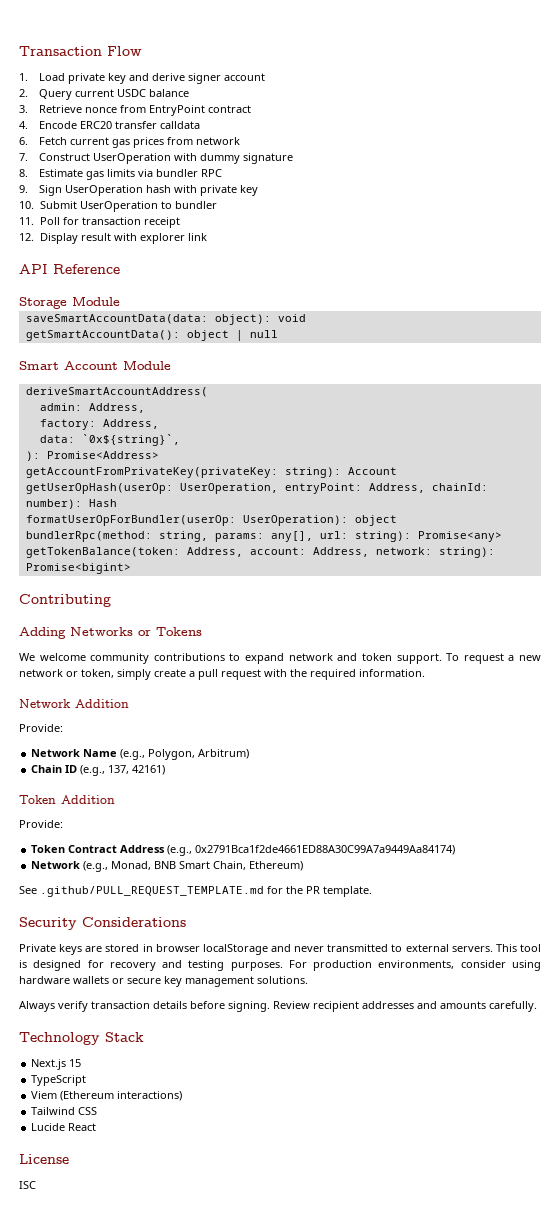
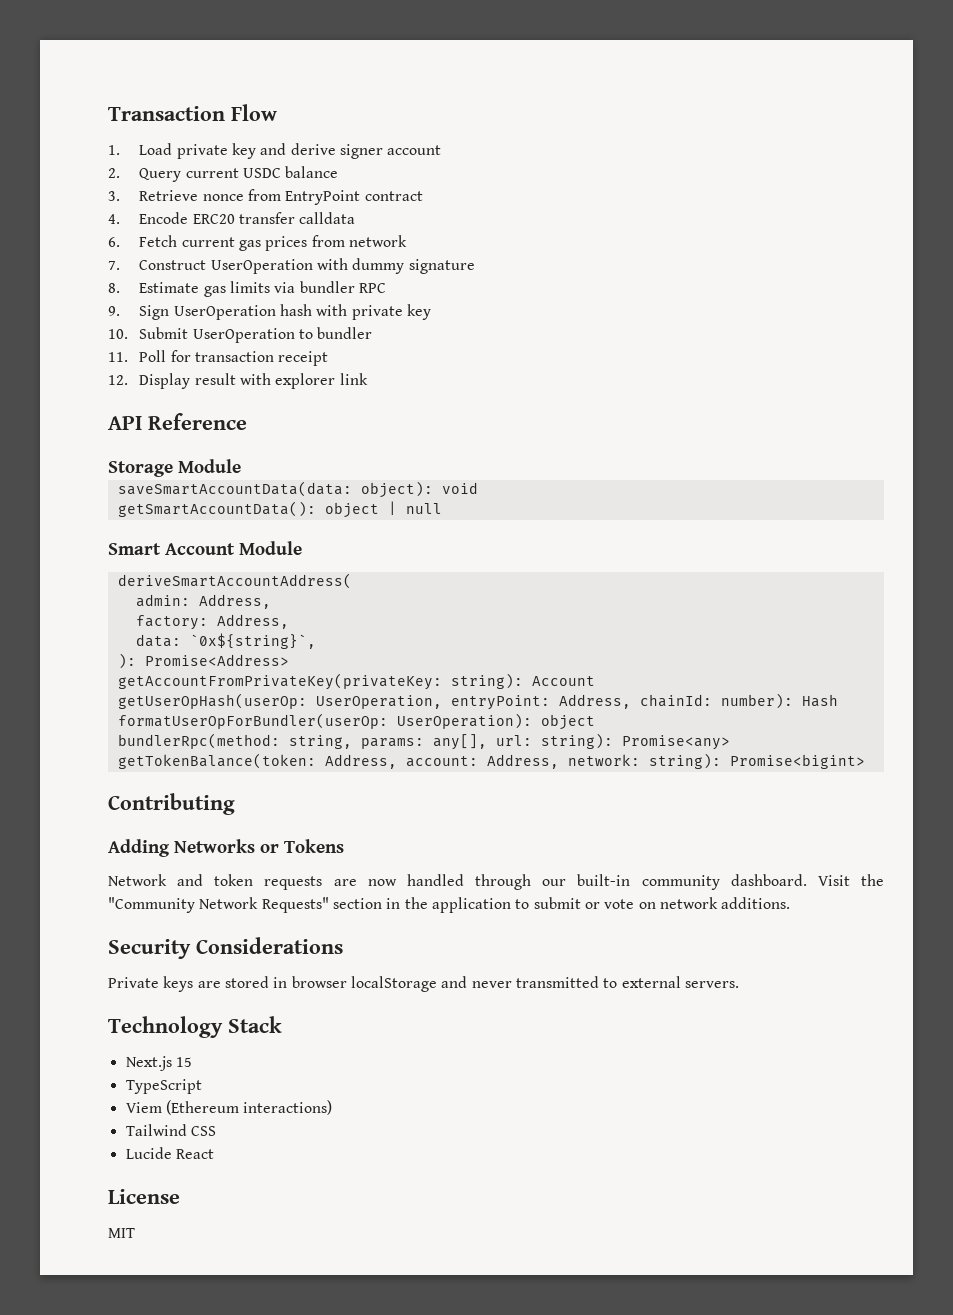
[19,653,542,664] [19,669,425,680] [19,699,129,708] [19,724,63,732] [31,749,250,760] [31,765,166,776] [19,795,115,804] [19,820,63,828] [31,845,456,856] [31,861,304,872] [19,886,372,897] We welcome community contributions to expand network and token support. To request a new network or token, simply create a pull request with the required information. // Network Addition // Provide: // Network Name (e.g., Polygon, Arbitrum) // Chain ID (e.g., 137, 42161) // Token Addition // Provide: // Token Contract Address (e.g., 0x2791Bca1f2de4661ED88A30C99A7a9449Aa84174) // Network (e.g., Monad, BNB Smart Chain, Ethereum) // See .github/PULL_REQUEST_TEMPLATE.md for the PR template. -> [108,874,884,890] [108,897,791,913] Network and token requests are now handled through our built-in community dashboard. Visit the "Community Network Requests" section in the application to submit or vote on network additions.
[495,944,542,952] [19,960,541,971] [19,976,308,987] [19,1001,537,1012] This tool is designed for recovery and testing purposes. For production environments, consider using hardware wallets or secure key management solutions. // Always verify transaction details before signing. Review recipient addresses and amounts carefully. -> (739, 984) none
[19,1181,36,1189] ISC -> [108,1228,135,1238] MIT

